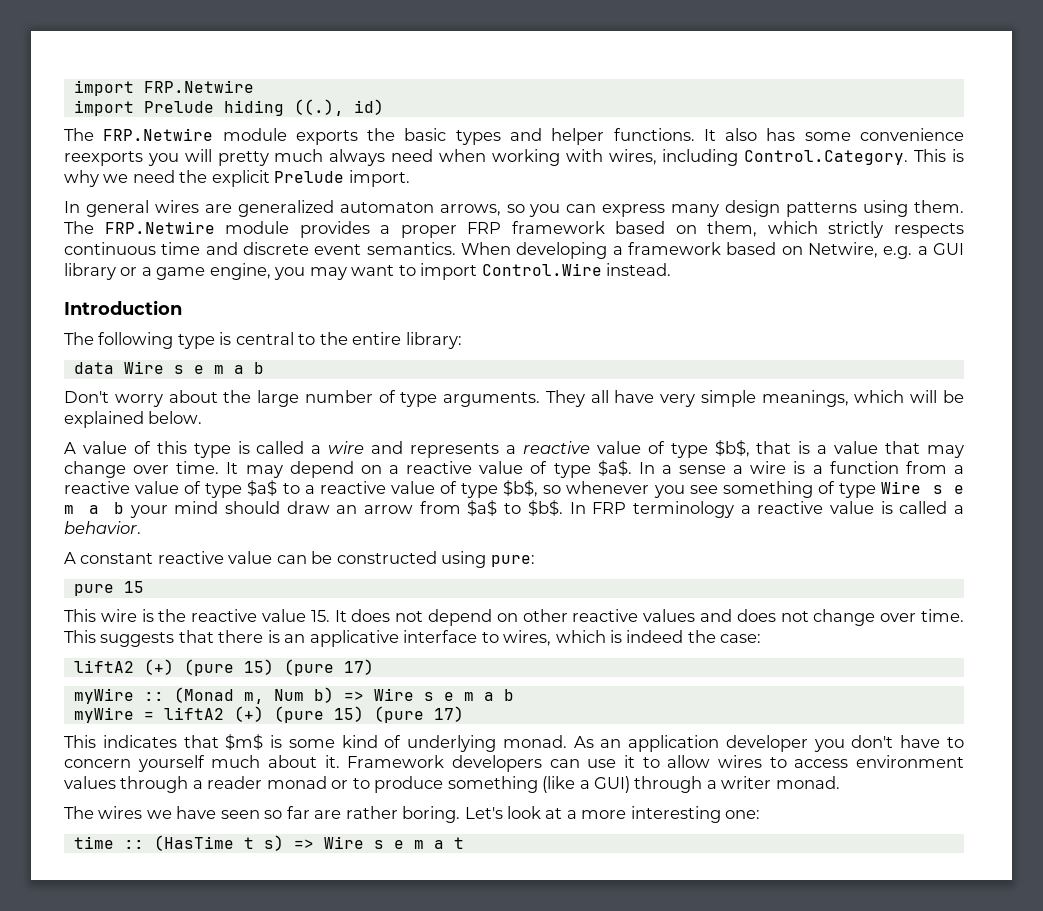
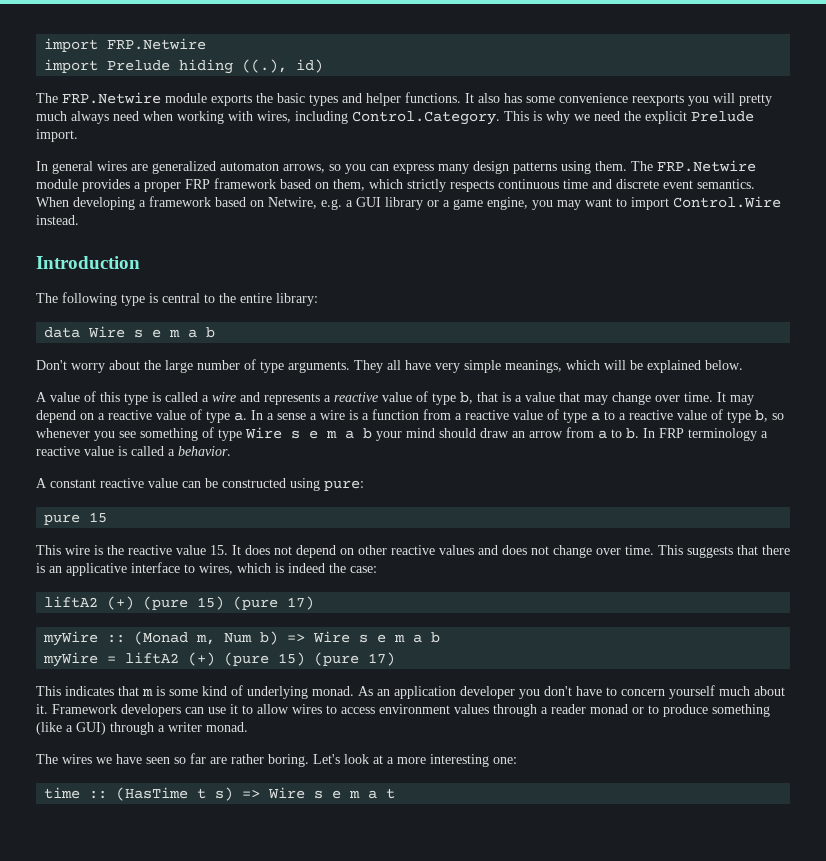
[714,440,750,457] $b$, -> [460,392,473,404] b,
[597,460,632,476] $a$. -> [234,412,247,421] a.
[247,480,278,496] $a$ -> [591,412,600,421] a
[503,480,539,497] $b$, -> [755,410,768,422] b,
[467,500,563,516] $a$ to $b$. -> [598,428,639,439] a to b.
[225,734,264,750] $m$ -> [142,688,153,696] m

